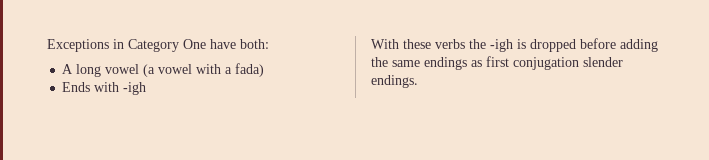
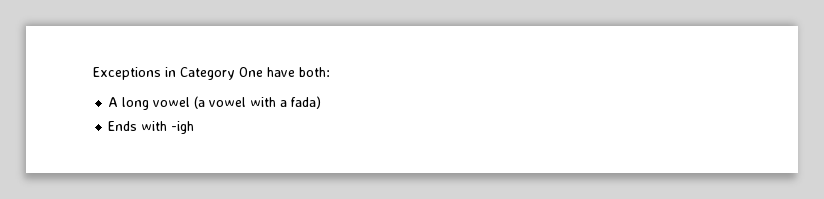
[371,38,658,52] [371,56,623,70] [371,75,418,88] // With these verbs the -igh is dropped before adding the same endings as first conjugation slender endings. -> (195, 127) none

